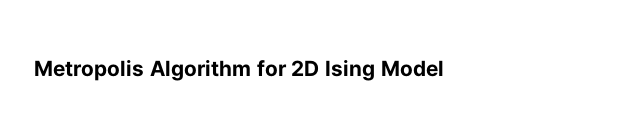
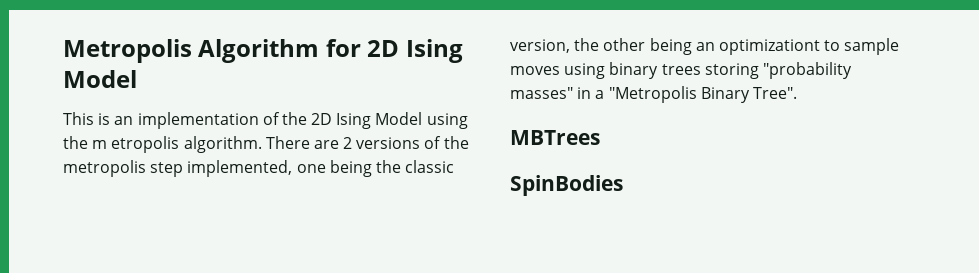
(445, 68) none -> [63,112,468,129] [63,136,469,153] [63,160,455,177] [510,38,900,55] [510,62,852,79] [510,86,797,103] [510,130,600,145] [510,175,623,196] // This is an implementation of the 2D Ising Model using the m etropolis algorithm. There are 2 versions of the metropolis step implemented, one being the classic version, the other being an optimizationt to sample moves using binary trees storing "probability masses" in a "Metropolis Binary Tree". // MBTrees // SpinBodies

